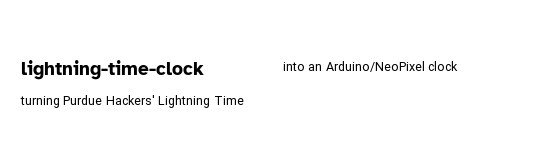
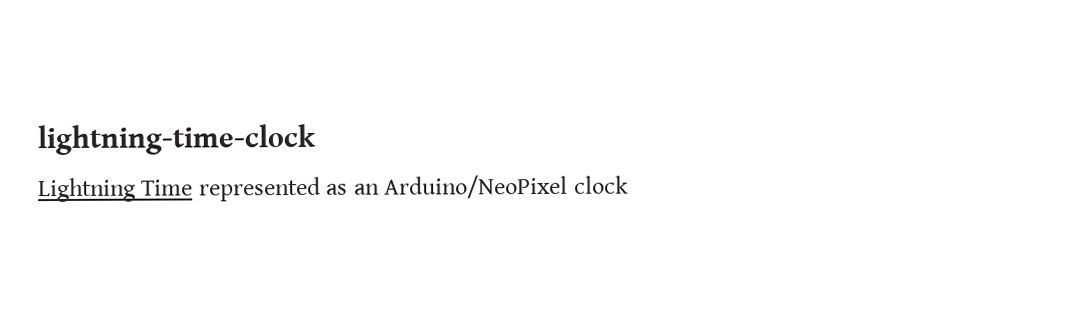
[20,95,244,108] [283,62,305,71] turning Purdue Hackers' Lightning Time into -> [38,176,349,203] Lightning Time represented as

